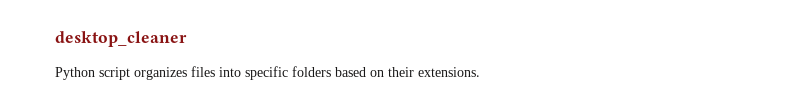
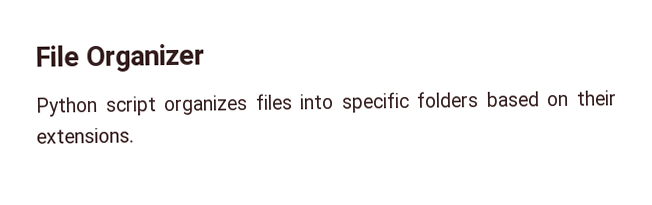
[55,31,187,47] desktop_cleaner -> [35,43,206,73] File Organizer

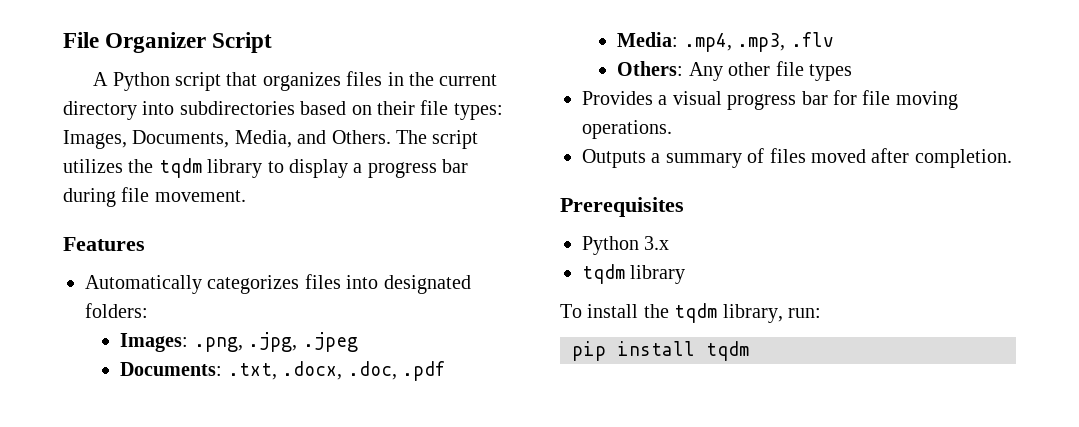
(206, 58) // -> [212,32,273,53] [93,72,109,86] Script // A
(157, 106) none -> [226,72,258,86] that
[299,90,617,113] [36,127,134,144] into specific folders based on their extensions. -> [387,72,498,86] [63,100,503,120] [63,130,479,149] [63,158,469,178] [63,187,246,207] [63,237,145,251] [85,274,471,294] [85,303,148,318] [120,332,358,352] [120,361,446,381] [617,32,834,52] [617,61,853,81] [582,90,958,110] [582,120,672,139] [582,148,1012,168] [560,197,684,217] [582,236,670,255] [582,264,686,284] [560,303,821,323] [572,341,749,361] in the current directory into subdirectories based on their file types: Images, Documents, Media, and Others. The script utilizes the tqdm library to display a progress bar during file movement. // Features // Automatically categorizes files into designated folders: // Images: .png, .jpg, .jpeg // Documents: .txt, .docx, .doc, .pdf // Media: .mp4, .mp3, .flv // Others: Any other file types // Provides a visual progress bar for file moving operations. // Outputs a summary of files moved after completion. // Prerequisites // Python 3.x // tqdm library // To install the tqdm library, run: // pip install tqdm

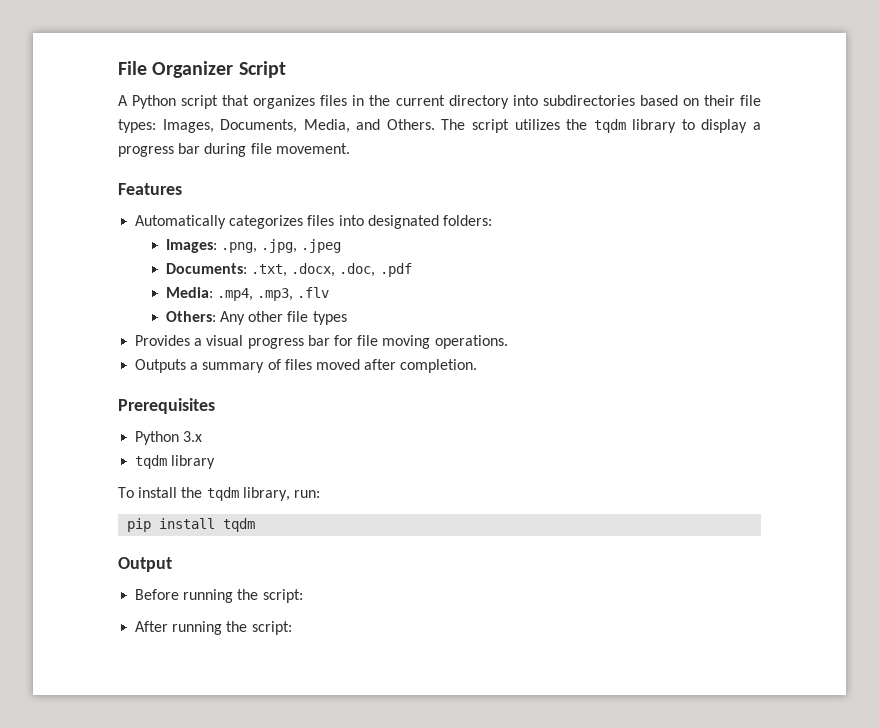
(749, 351) none -> [118,557,172,572] [135,589,303,603] [135,621,292,635] // Output // Before running the script: // After running the script:

